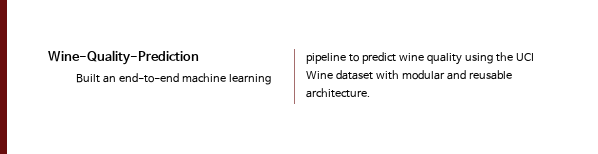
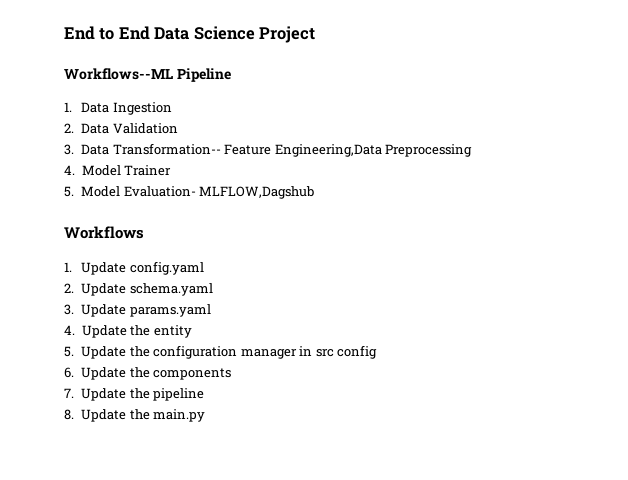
[48,50,199,65] [76,73,271,85] [306,52,534,65] [306,70,512,80] [306,88,370,98] Wine-Quality-Prediction // Built an end-to-end machine learning pipeline to predict wine quality using the UCI Wine dataset with modular and reusable architecture. -> [64,26,316,43] [64,68,231,82] [64,102,172,115] [64,123,178,134] [64,143,473,157] [64,165,172,176] [64,186,315,199] [64,226,144,239] [64,261,204,275] [64,283,213,296] [64,304,211,317] [64,325,192,338] [64,345,378,359] [64,367,232,380] [64,388,205,401] [64,409,206,422] End to End Data Science Project // Workflows--ML Pipeline // 1. Data Ingestion // 2. Data Validation // 3. Data Transformation-- Feature Engineering,Data Preprocessing // 4. Model Trainer // 5. Model Evaluation- MLFLOW,Dagshub // Workflows // 1. Update config.yaml // 2. Update schema.yaml // 3. Update params.yaml // 4. Update the entity // 5. Update the configuration manager in src config // 6. Update the components // 7. Update the pipeline // 8. Update the main.py

